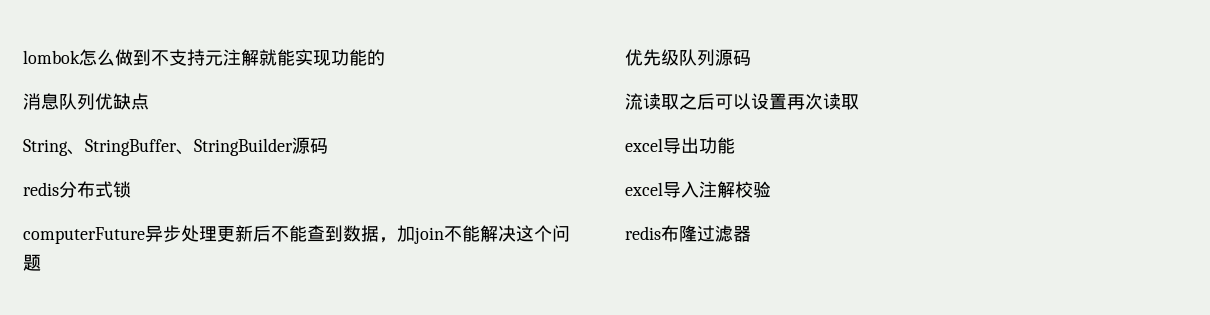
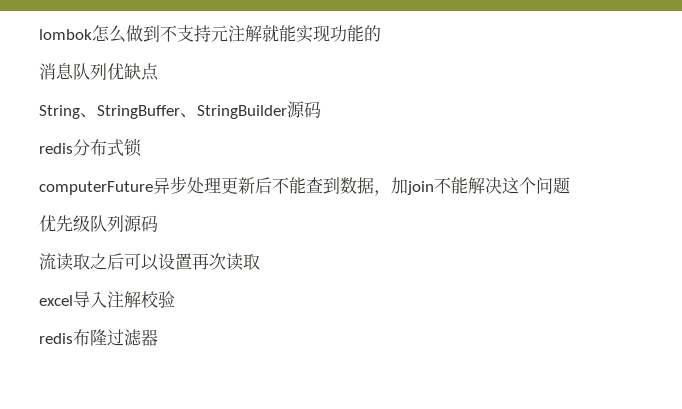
[625,137,735,154] // excel导出功能 -> (260, 261) none

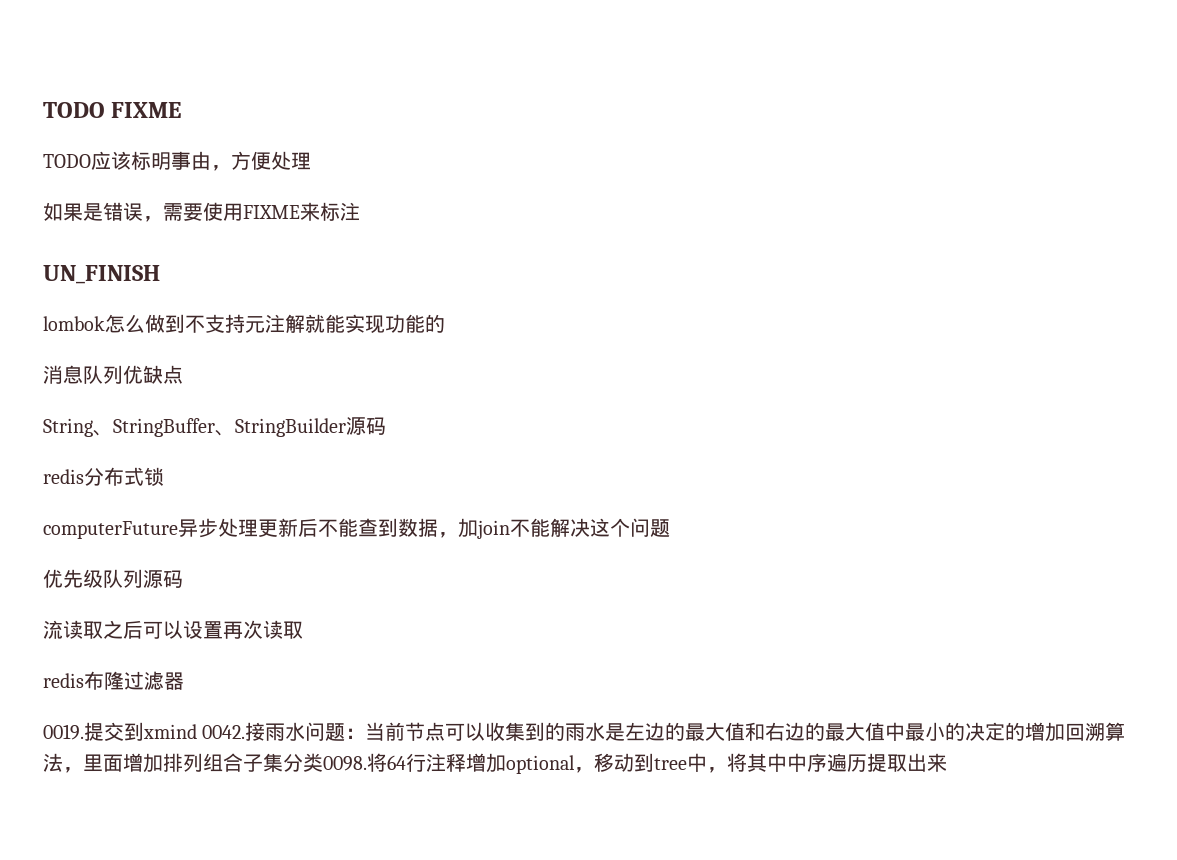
(39, 34) none -> [43,102,182,118] [43,151,311,171] [43,202,360,222] [43,265,160,284] TODO FIXME // TODO应该标明事由，方便处理 // 如果是错误，需要使用FIXME来标注 // UN_FINISH //
[39,291,175,308] // excel导入注解校验 -> (303, 630) none
(158, 337) none -> [43,722,1126,742] [43,753,947,774] // 0019.提交到xmind 0042.接雨水问题：当前节点可以收集到的雨水是左边的最大值和右边的最大值中最小的决定的增加回溯算法，里面增加排列组合子集分类0098.将64行注释增加optional，移动到tree中，将其中中序遍历提取出来

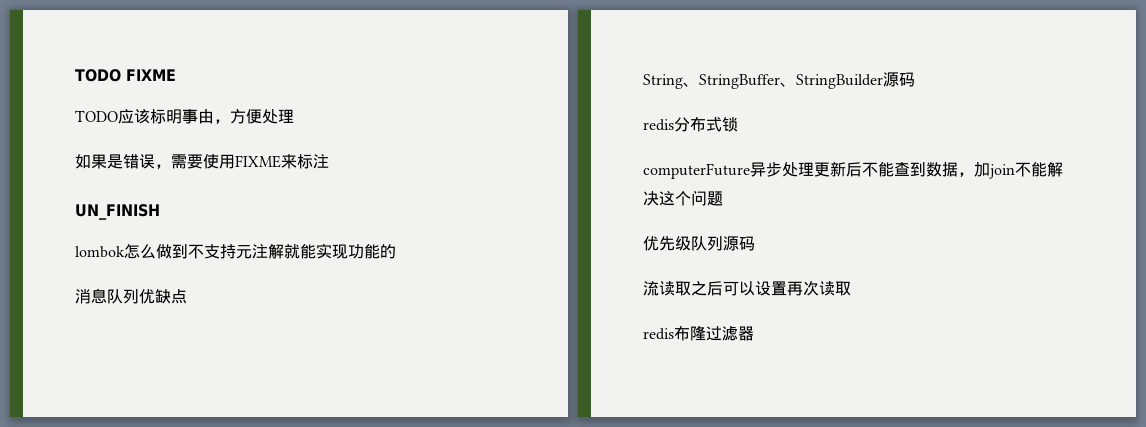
[43,722,1126,742] [43,753,947,774] // 0019.提交到xmind 0042.接雨水问题：当前节点可以收集到的雨水是左边的最大值和右边的最大值中最小的决定的增加回溯算法，里面增加排列组合子集分类0098.将64行注释增加optional，移动到tree中，将其中中序遍历提取出来 -> (754, 333) none

